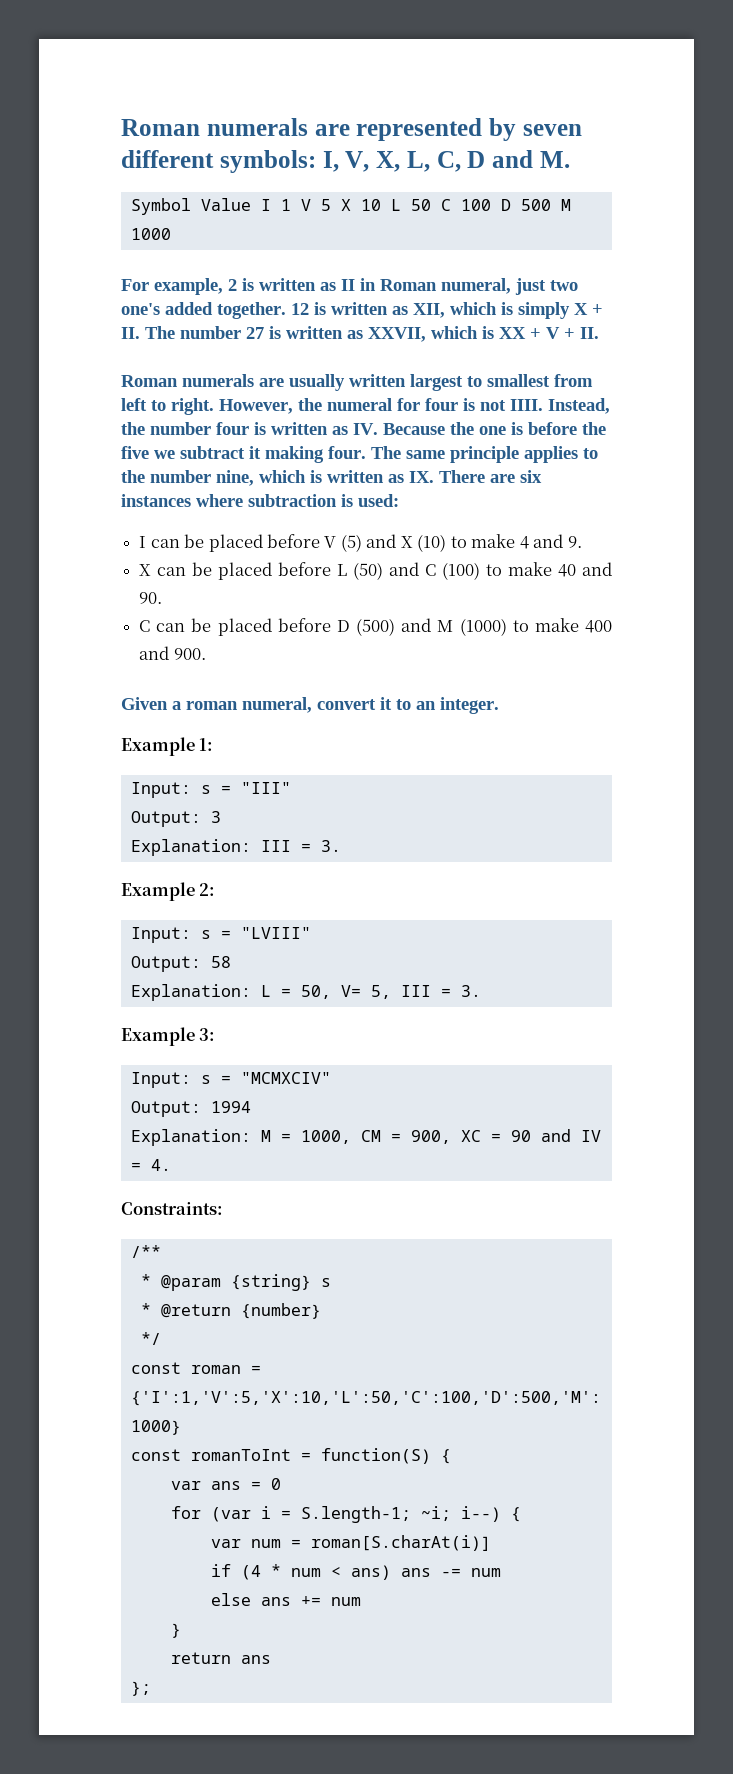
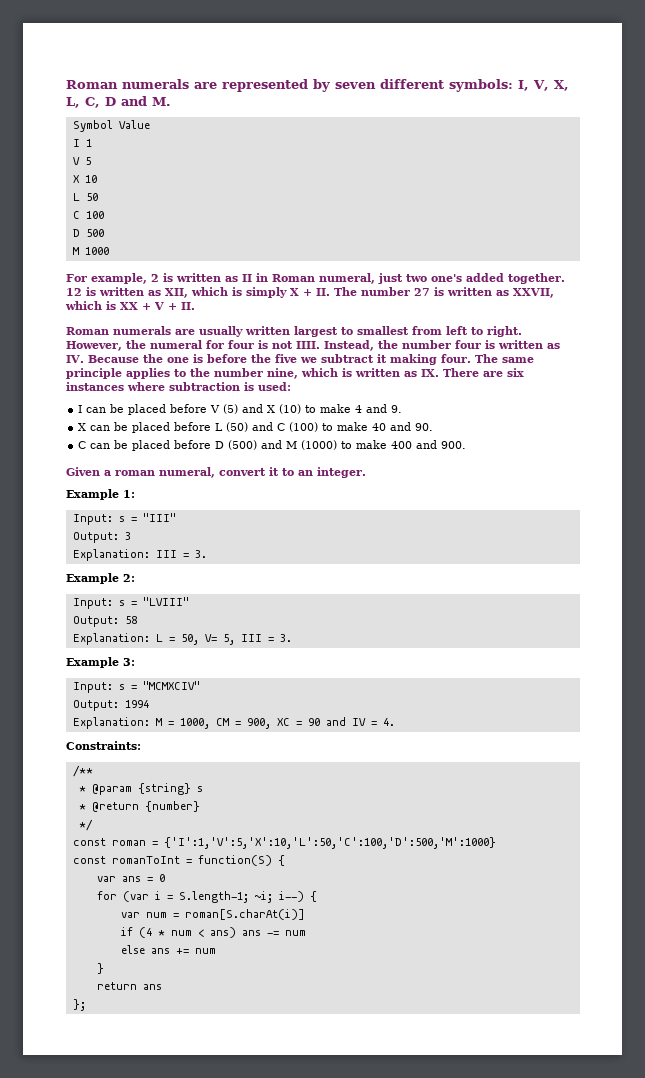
(251, 204) none -> (150, 124) //
(291, 205) none -> (92, 143) //
(331, 205) none -> (91, 161) //
(381, 205) none -> (97, 179) //
(431, 205) none -> (98, 197) //
(491, 205) none -> (104, 215) //
(551, 205) none -> (104, 233) //

